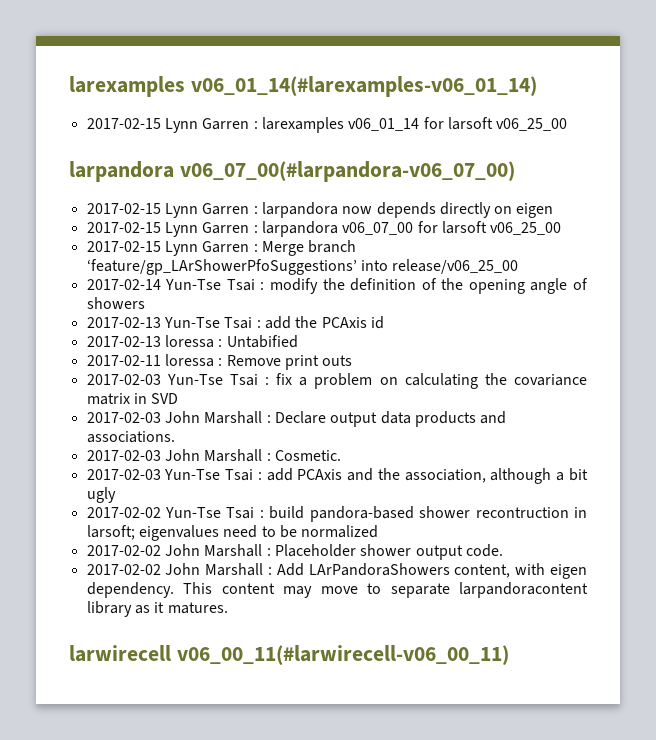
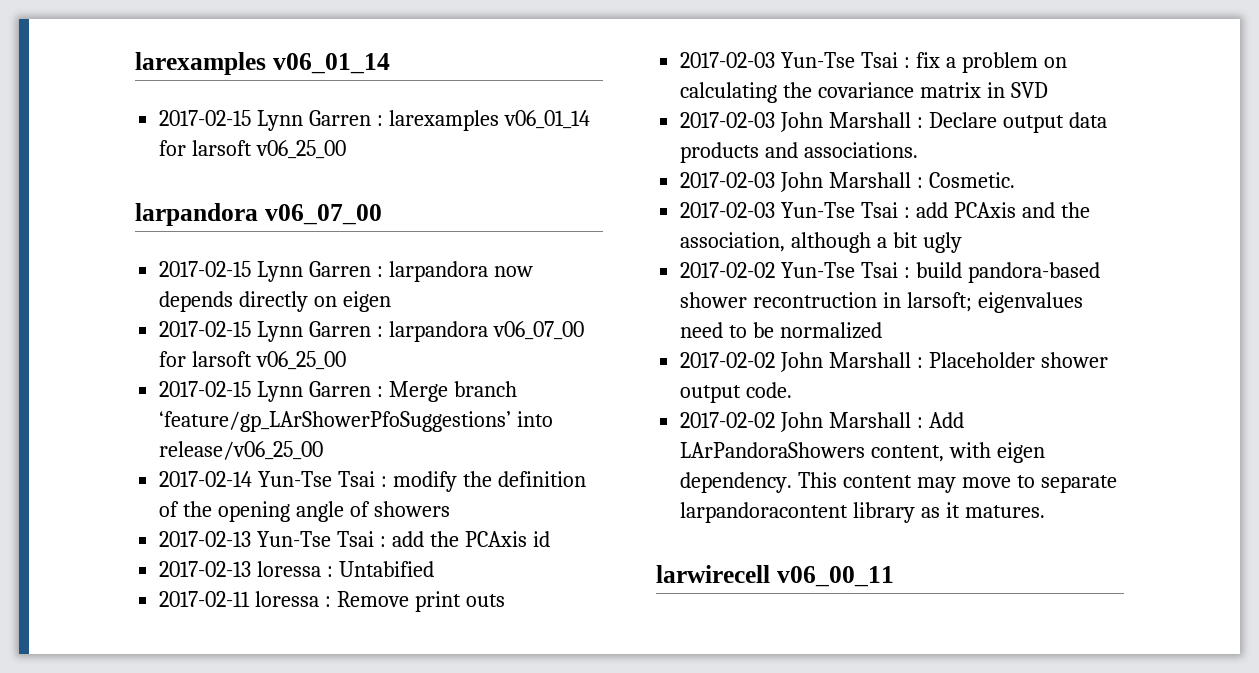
[69,76,537,97] larexamples v06_01_14(#larexamples-v06_01_14) -> [135,52,390,75] larexamples v06_01_14
[179,161,515,182] v06_07_00(#larpandora-v06_07_00) -> [264,204,382,225] v06_07_00
[176,645,509,665] v06_00_11(#larwirecell-v06_00_11) -> [776,566,894,587] v06_00_11

